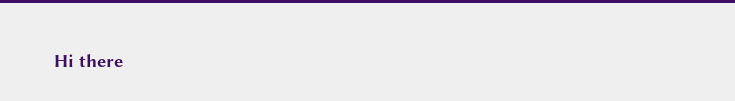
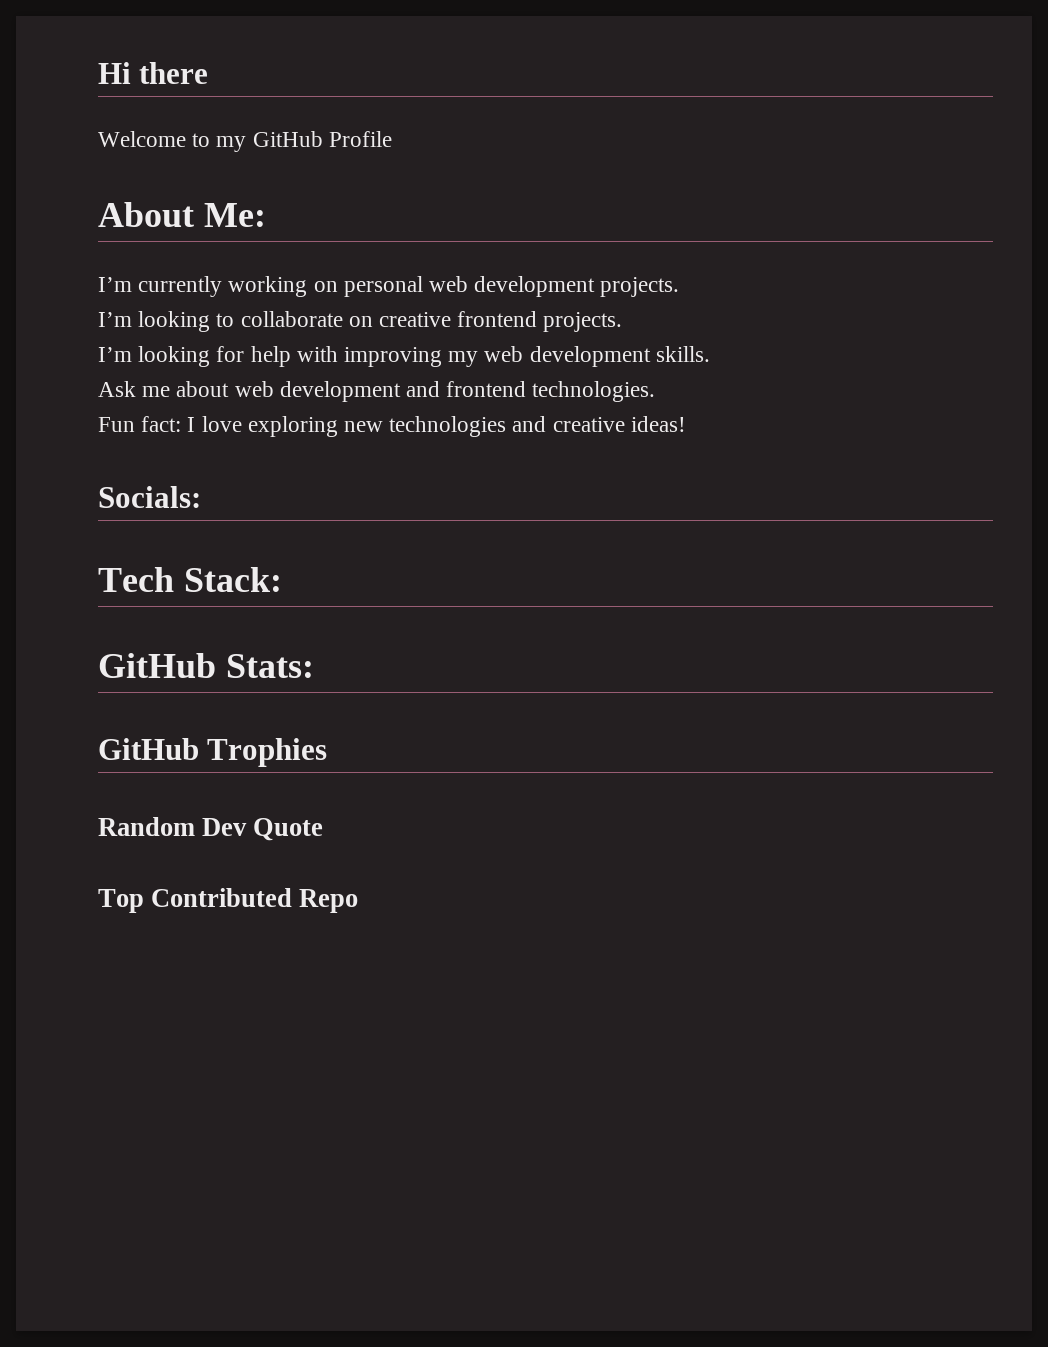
(123, 60) none -> [98,131,392,152] [98,202,266,227] [98,276,680,297] [98,311,623,332] [98,346,710,367] [98,381,656,402] [98,416,686,437] [98,486,201,508] [98,567,282,592] [98,653,314,678] [98,738,328,767] [98,817,324,841] [98,888,359,913] // Welcome to my GitHub Profile // About Me: // I’m currently working on personal web development projects. // I’m looking to collaborate on creative frontend projects. // I’m looking for help with improving my web development skills. // Ask me about web development and frontend technologies. // Fun fact: I love exploring new technologies and creative ideas! // Socials: // Tech Stack: // GitHub Stats: // GitHub Trophies // Random Dev Quote // Top Contributed Repo

